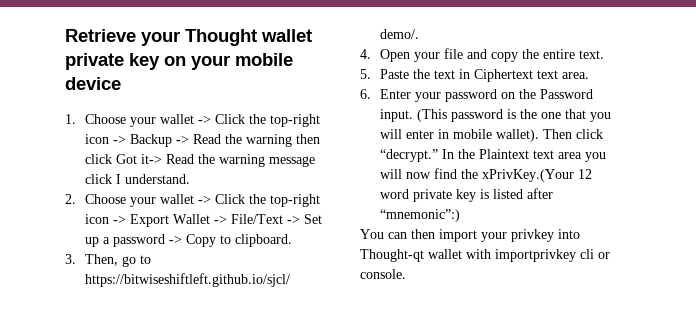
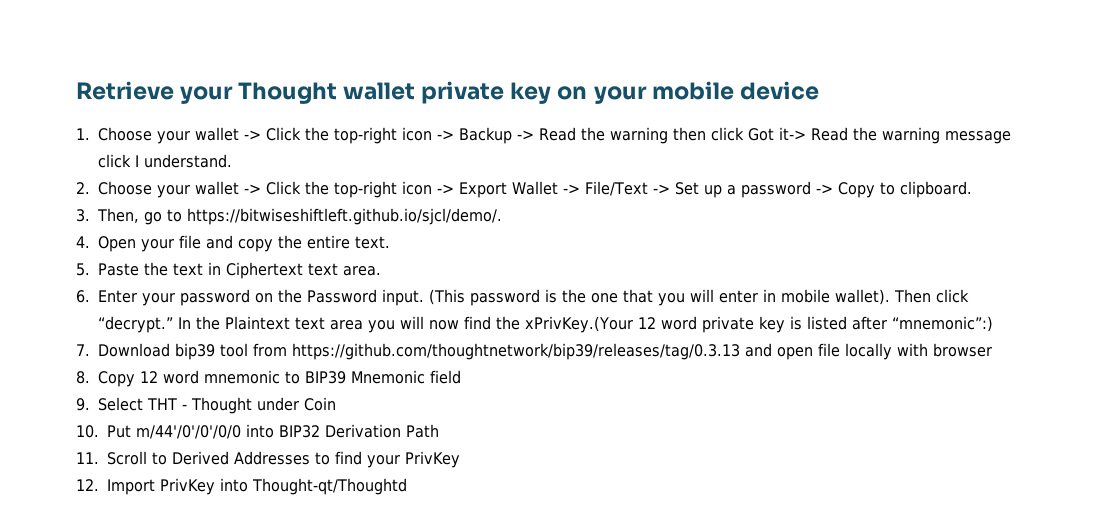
[360,229,580,242] [360,249,610,262] [360,269,406,279] You can then import your privkey into Thought-qt wallet with importprivkey cli or console. -> [76,343,992,360] [76,370,461,387] [76,397,336,414] [76,424,439,439] [76,451,460,468] [76,478,407,495] 7. Download bip39 tool from https://github.com/thoughtnetwork/bip39/releases/tag/0.3.13 and open file locally with browser // 8. Copy 12 word mnemonic to BIP39 Mnemonic field // 9. Select THT - Thought under Coin // 10. Put m/44'/0'/0'/0/0 into BIP32 Derivation Path // 11. Scroll to Derived Addresses to find your PrivKey // 12. Import PrivKey into Thought-qt/Thoughtd

